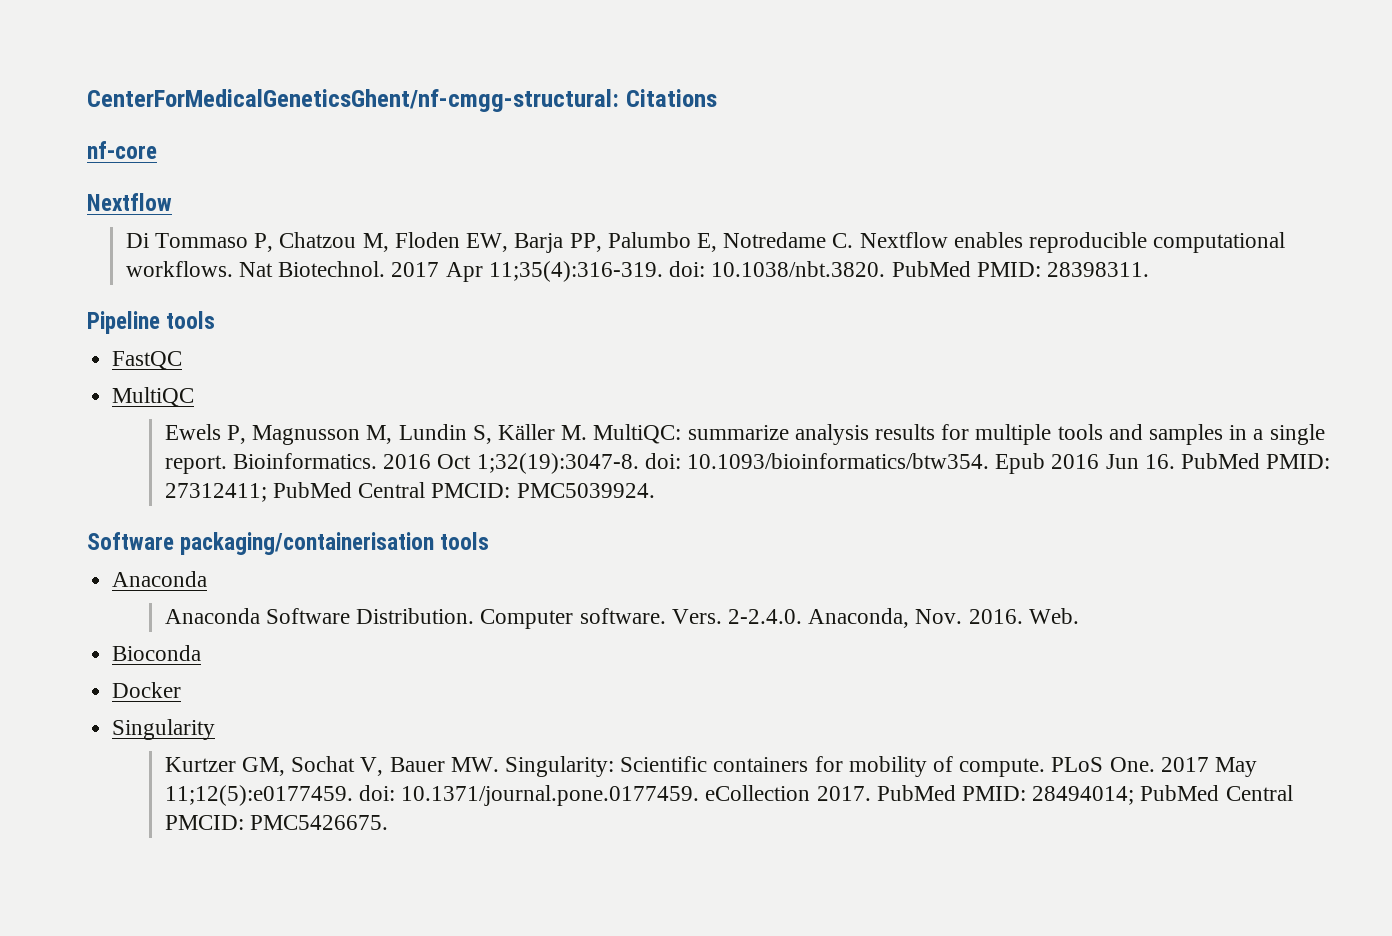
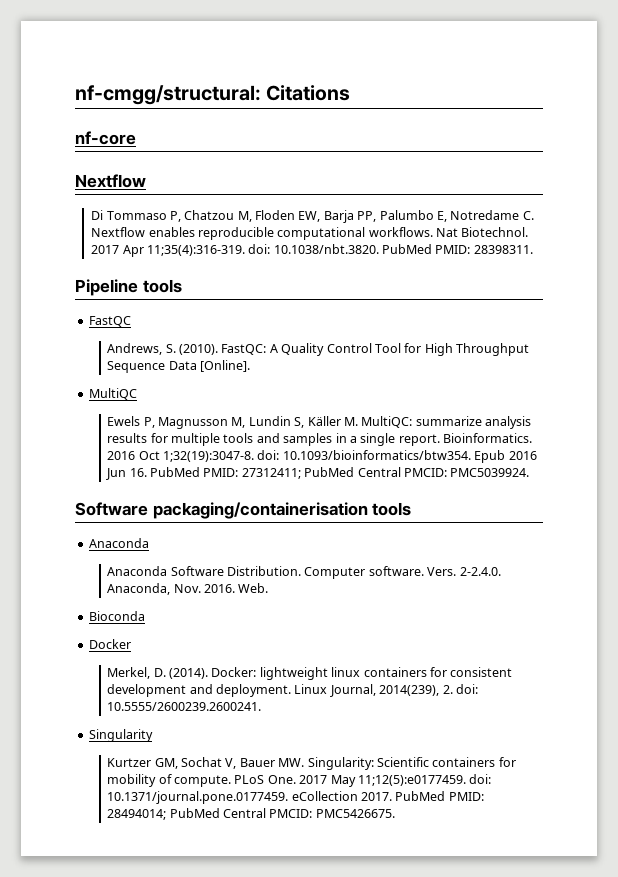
[87,89,619,112] CenterForMedicalGeneticsGhent/nf-cmgg-structural: -> [75,85,261,105] nf-cmgg/structural:
(183, 360) none -> [107,343,530,356] [107,360,251,373] // Andrews, S. (2010). FastQC: A Quality Control Tool for High Throughput Sequence Data [Online].
(182, 690) none -> [107,667,513,680] [107,684,478,697] [107,702,262,711] // Merkel, D. (2014). Docker: lightweight linux containers for consistent development and deployment. Linux Journal, 2014(239), 2. doi: 10.5555/2600239.2600241.

